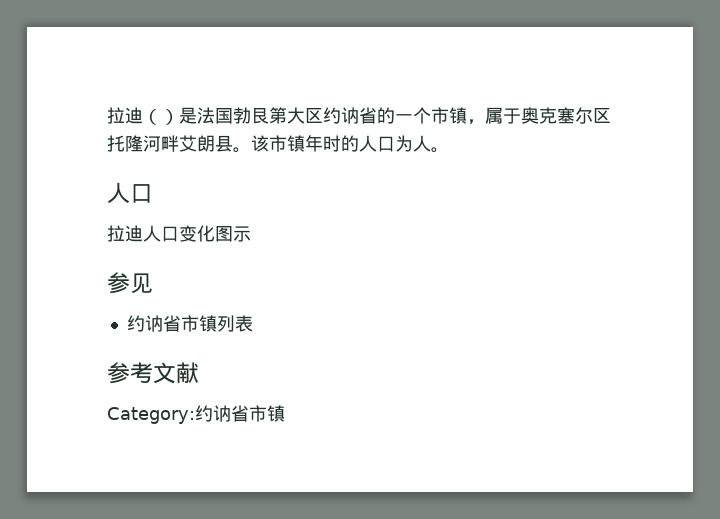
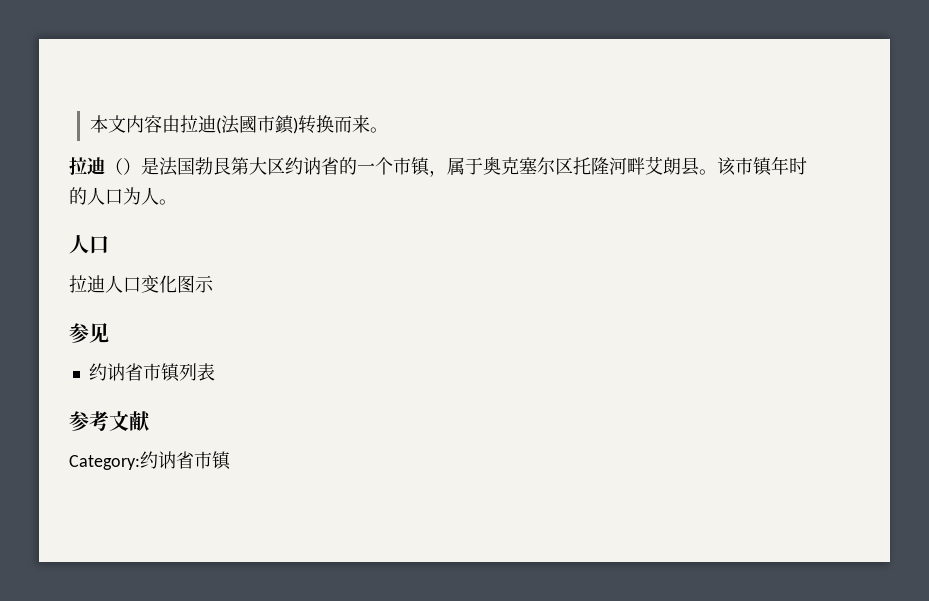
(107, 115) none -> [90,115,389,134] 本文内容由拉迪(法國市鎮)转换而来。 //

